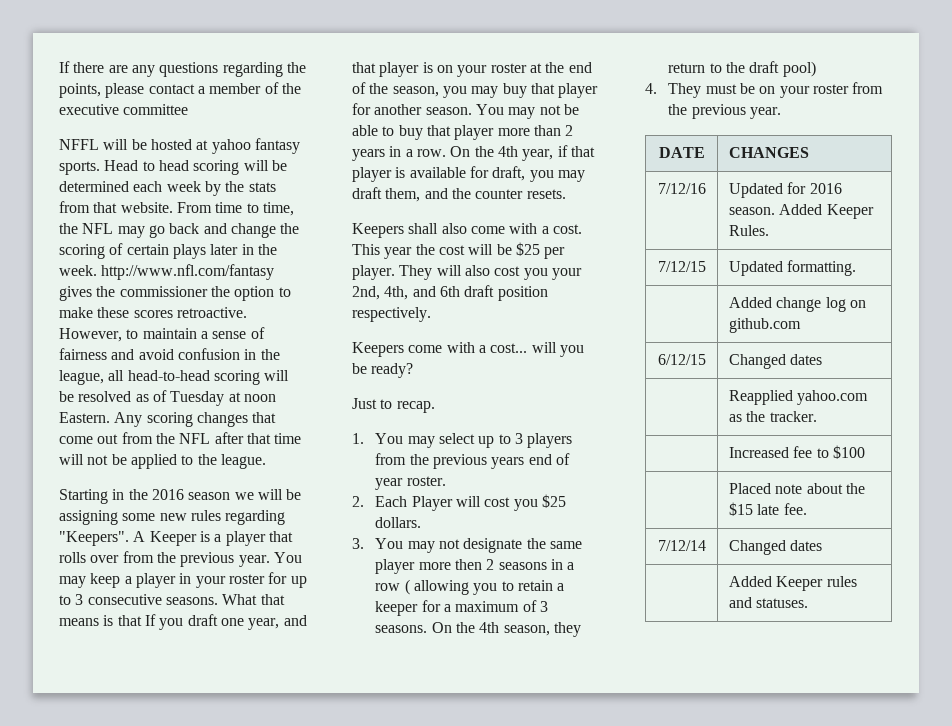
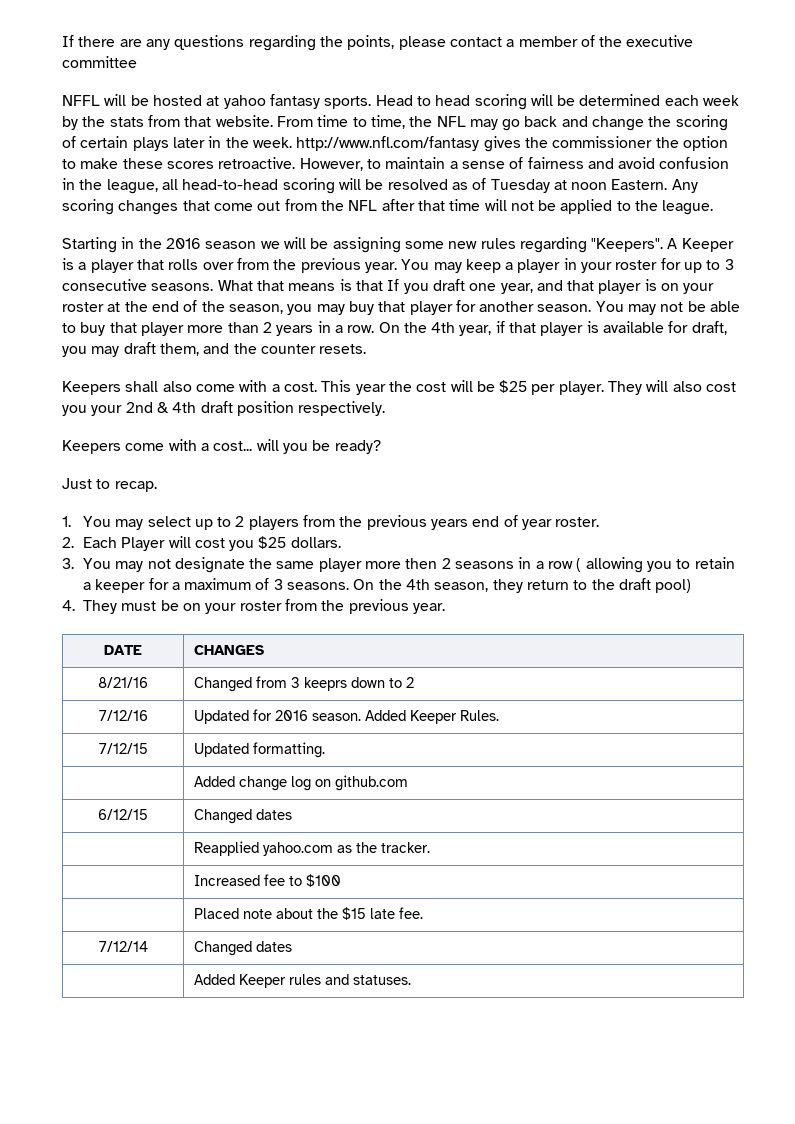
[352,286,460,300] 2nd, 4th, and 6th -> [125,402,197,413] 2nd & 4th
[514,433,523,444] 3 -> [235,516,245,527] 2
(809, 152) none -> [98,677,148,688] [193,676,414,692] // 8/21/16 | Changed from 3 keeprs down to 2

